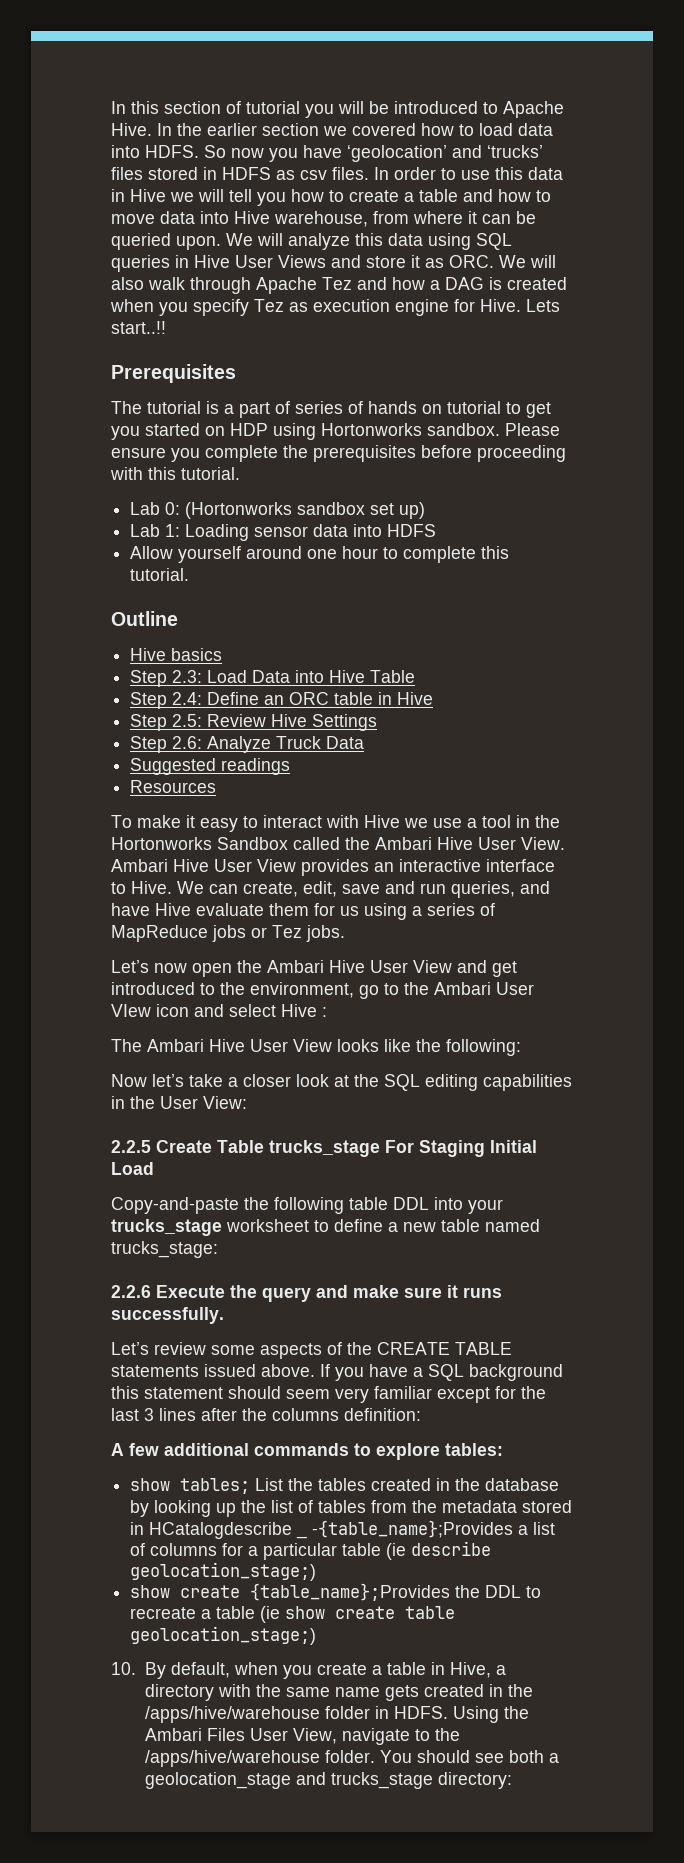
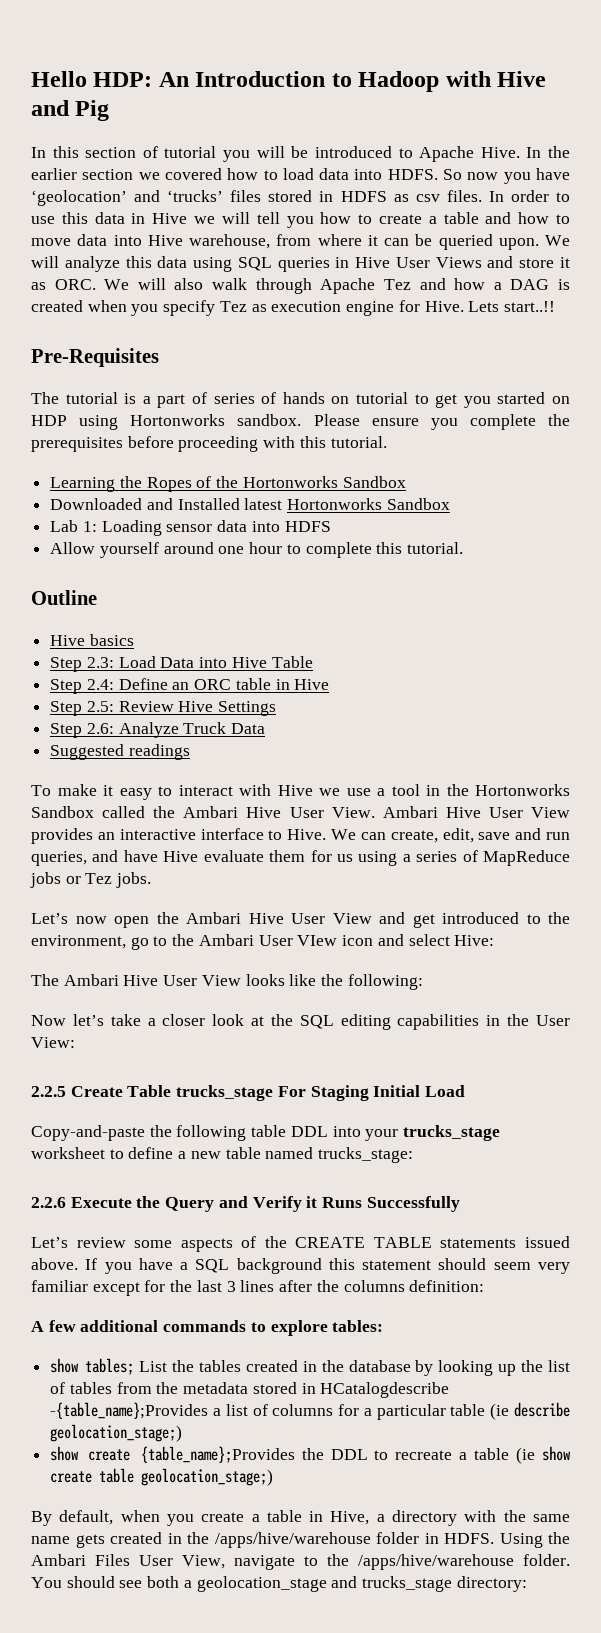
(111, 107) none -> [31,71,547,92] [31,100,110,121] Hello HDP: An Introduction to Hadoop with Hive and Pig //
[111,364,236,383] Prerequisites -> [31,348,159,367] Pre-Requisites
[130,502,426,519] Lab 0: (Hortonworks sandbox set up) -> [50,476,406,492] [50,498,450,510] Learning the Ropes of the Hortonworks Sandbox // Downloaded and Installed latest Hortonworks Sandbox
[130,780,217,793] // Resources -> (190, 752) none
[281,1004,327,1017] Hive : -> [454,935,495,946] Hive:
[262,1285,502,1302] [111,1307,224,1324] query and make sure it runs successfully. -> [165,1196,460,1212] Query and Verify it Runs Successfully
[296,1535,308,1539] _ -> (450, 1390) none
[111,1662,136,1675] 10. -> (274, 1477) none

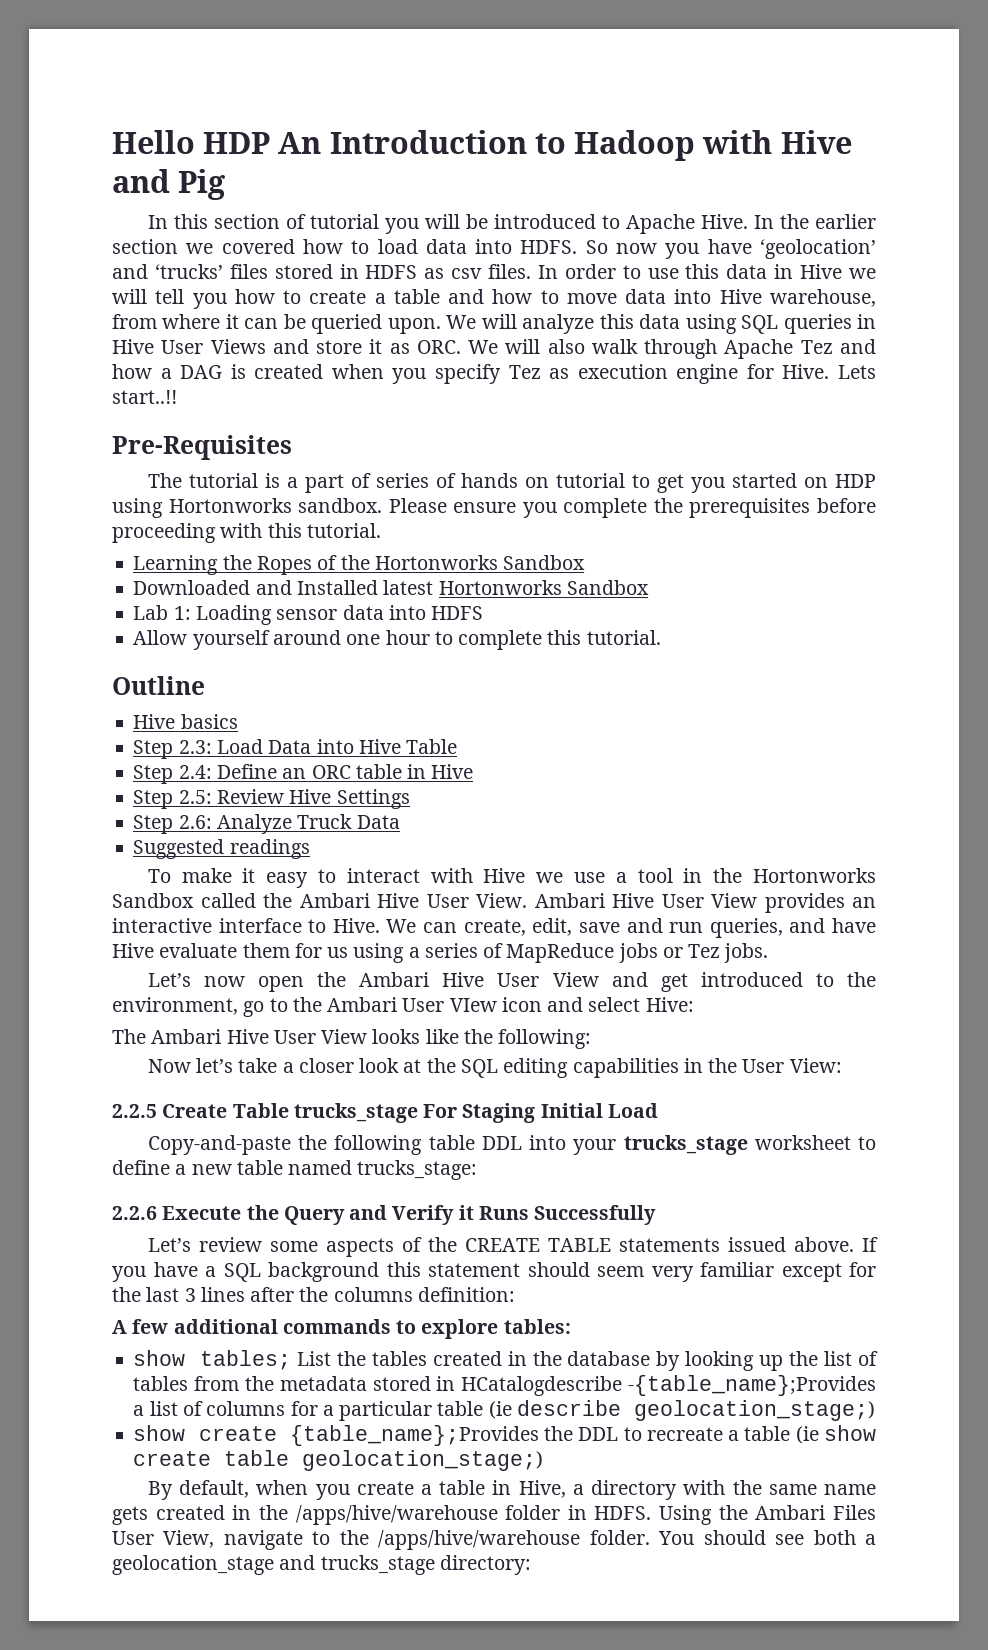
[93,72,153,87] HDP: -> [203,132,271,154] HDP

